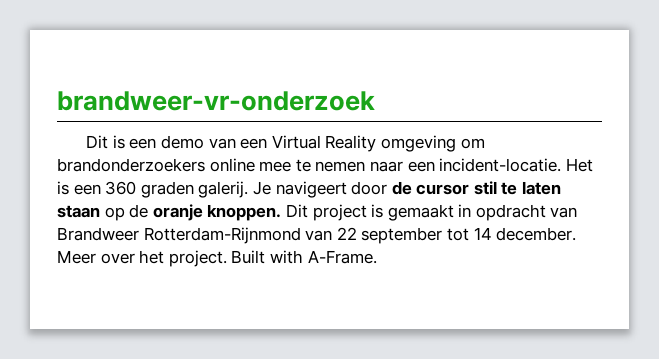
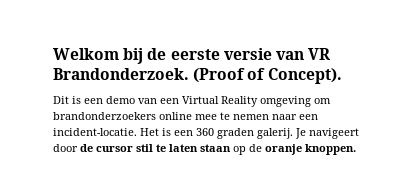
[57,91,375,111] brandweer-vr-onderzoek -> [53,48,332,64] [53,68,342,84] Welkom bij de eerste versie van VR Brandonderzoek. (Proof of Concept).
[285,204,578,221] [57,227,577,244] [57,250,377,267] Dit project is gemaakt in opdracht van Brandweer Rotterdam-Rijnmond van 22 september tot 14 december. Meer over het project. Built with A-Frame. -> (356, 149) none

